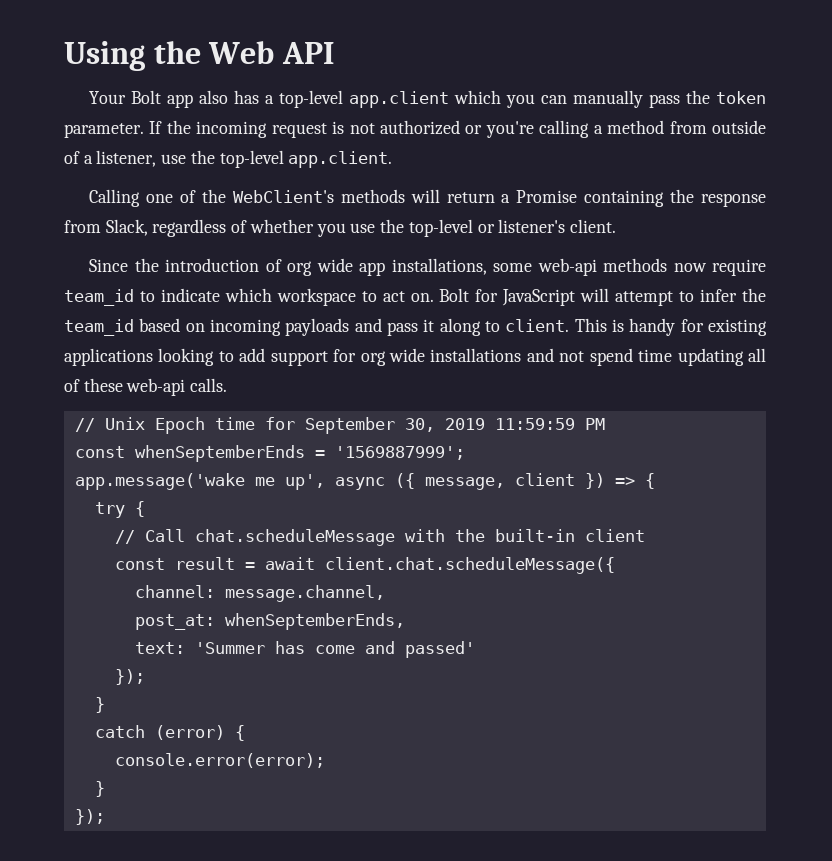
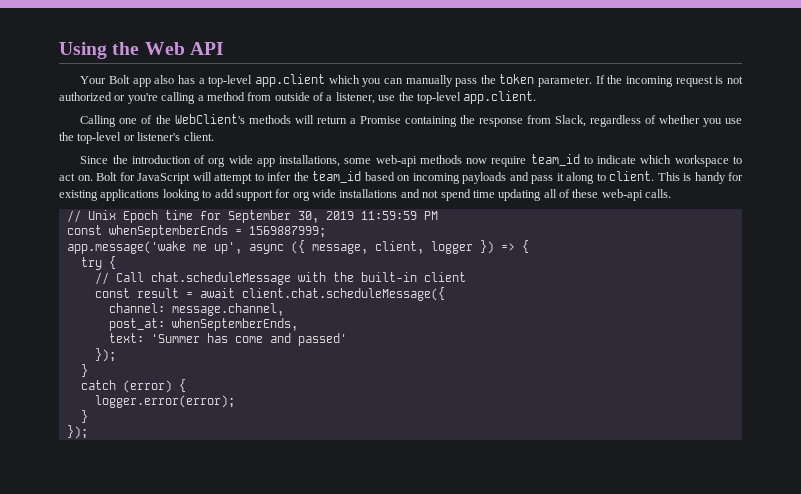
[334,446,465,460] '1569887999'; -> [248,226,326,238] 1569887999;
[514,473,575,486] client -> [374,241,473,254] client, logger
[114,753,325,768] console.error(error); -> [94,395,235,408] logger.error(error);

